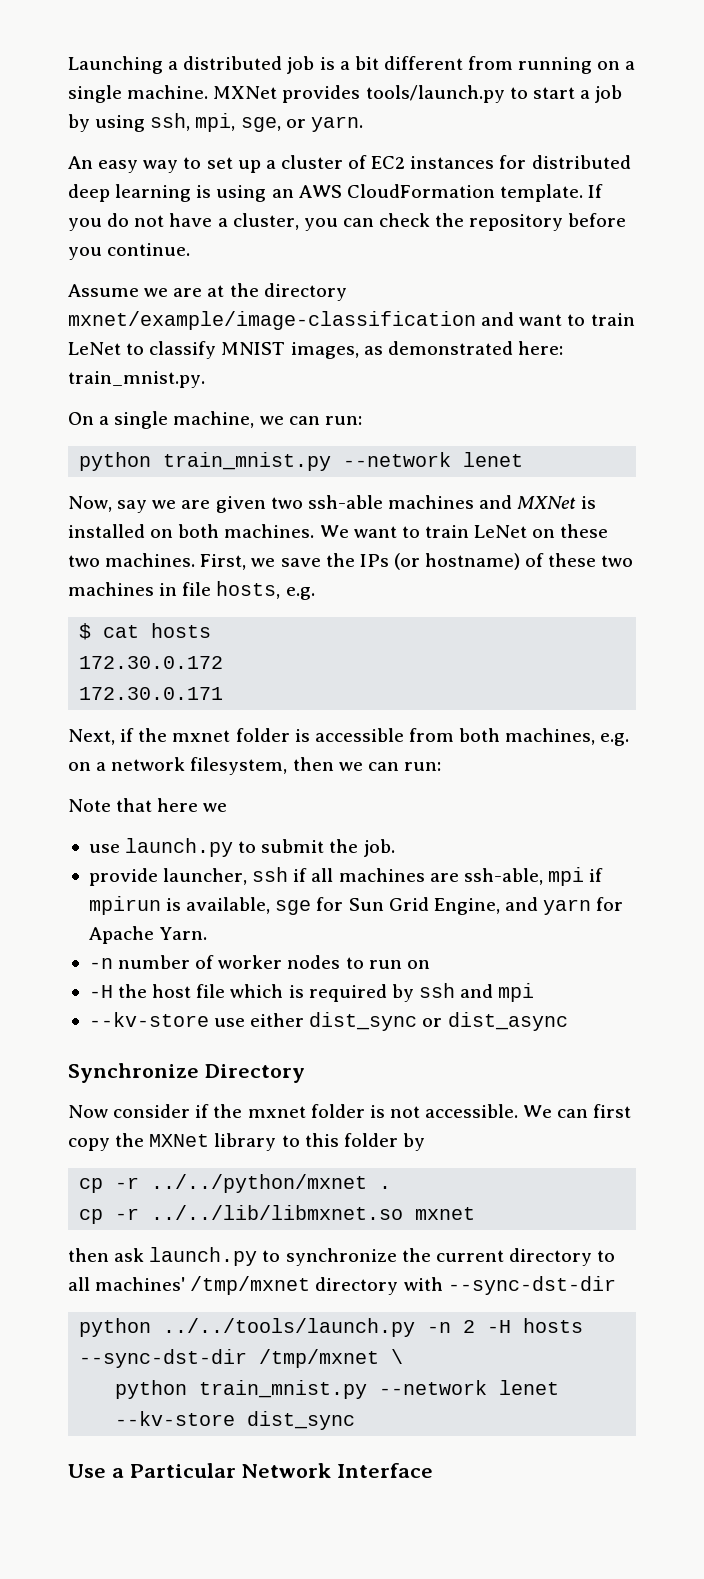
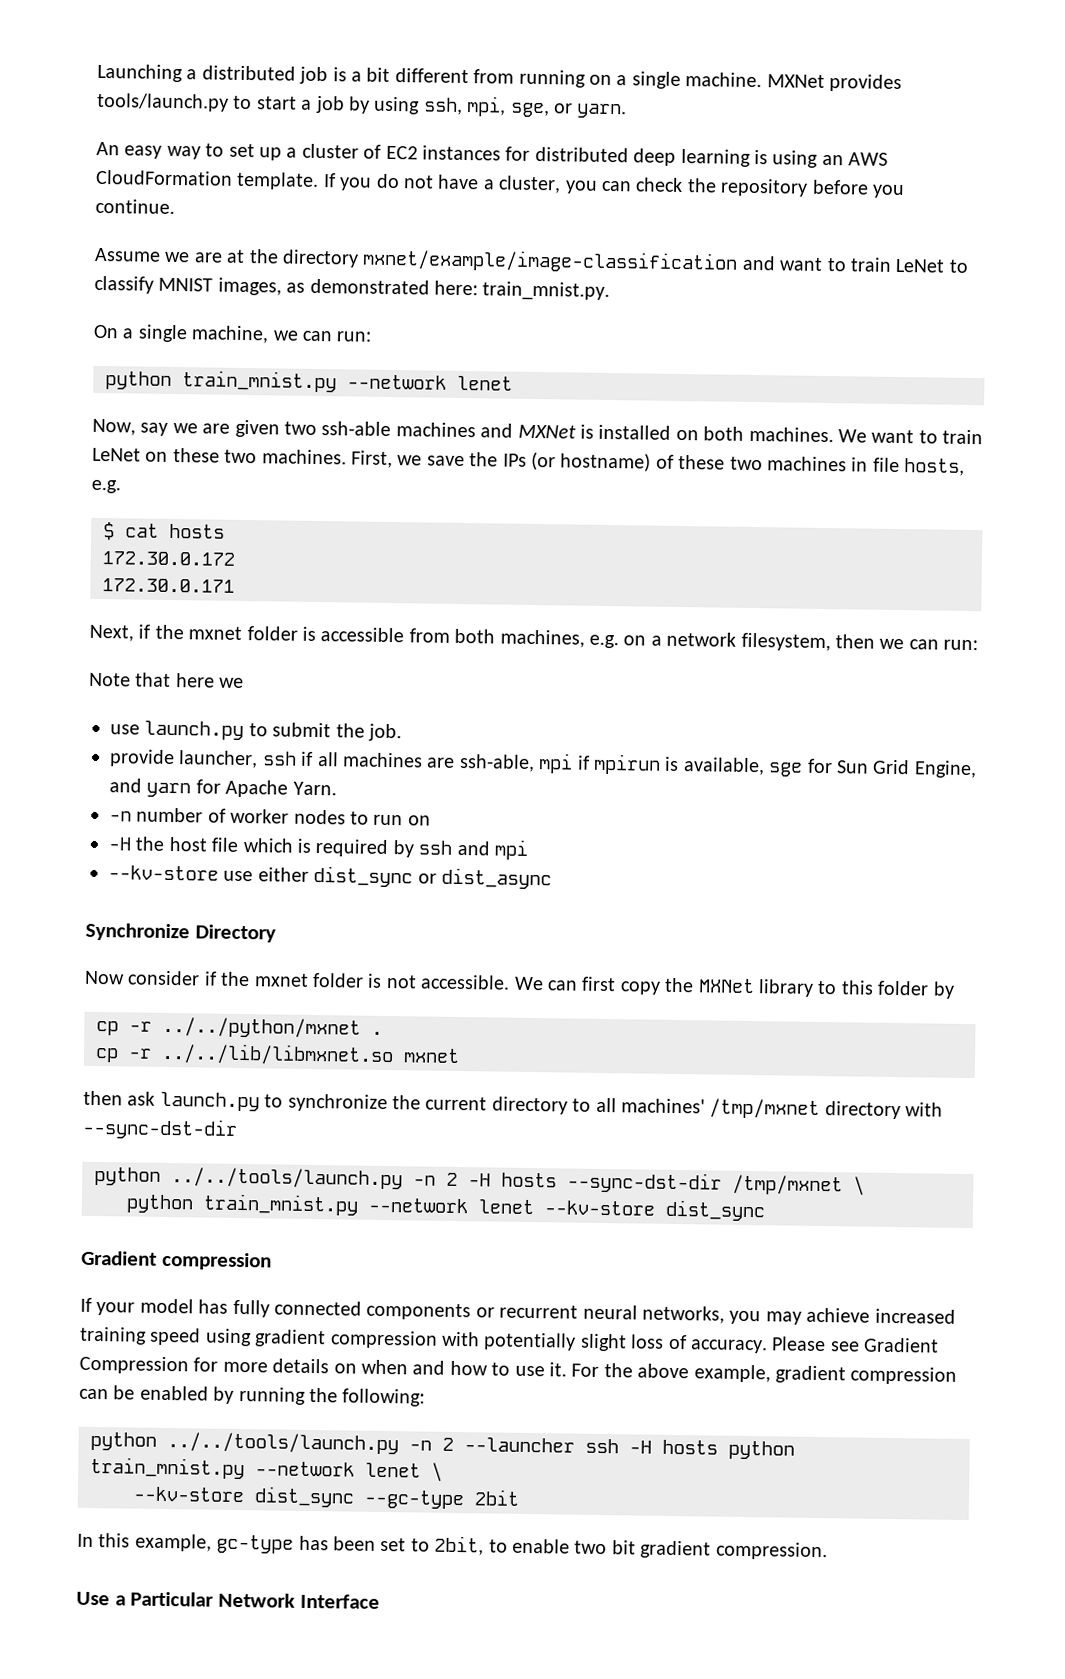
(356, 1420) none -> [81,1250,272,1271] [80,1297,956,1325] [80,1326,940,1354] [79,1355,958,1385] [79,1385,426,1407] [90,1431,795,1460] [90,1456,443,1482] [133,1486,520,1510] [77,1533,828,1561] // Gradient compression // If your model has fully connected components or recurrent neural networks, you may achieve increased training speed using gradient compression with potentially slight loss of accuracy. Please see Gradient Compression for more details on when and how to use it. For the above example, gradient compression can be enabled by running the following: // python ../../tools/launch.py -n 2 --launcher ssh -H hosts python train_mnist.py --network lenet \ // --kv-store dist_sync --gc-type 2bit // In this example, gc-type has been set to 2bit, to enable two bit gradient compression.

